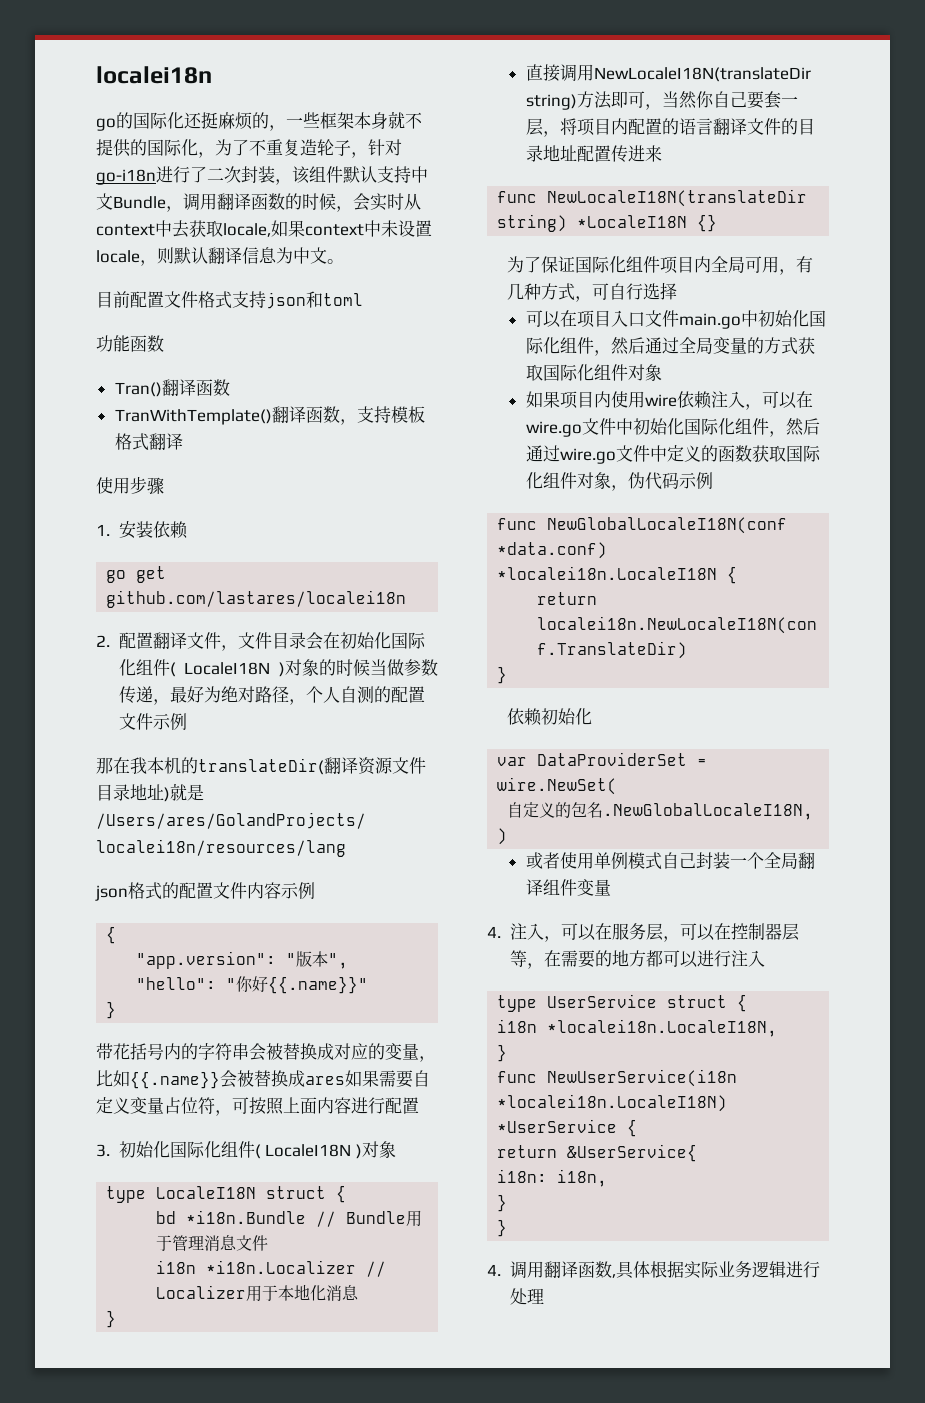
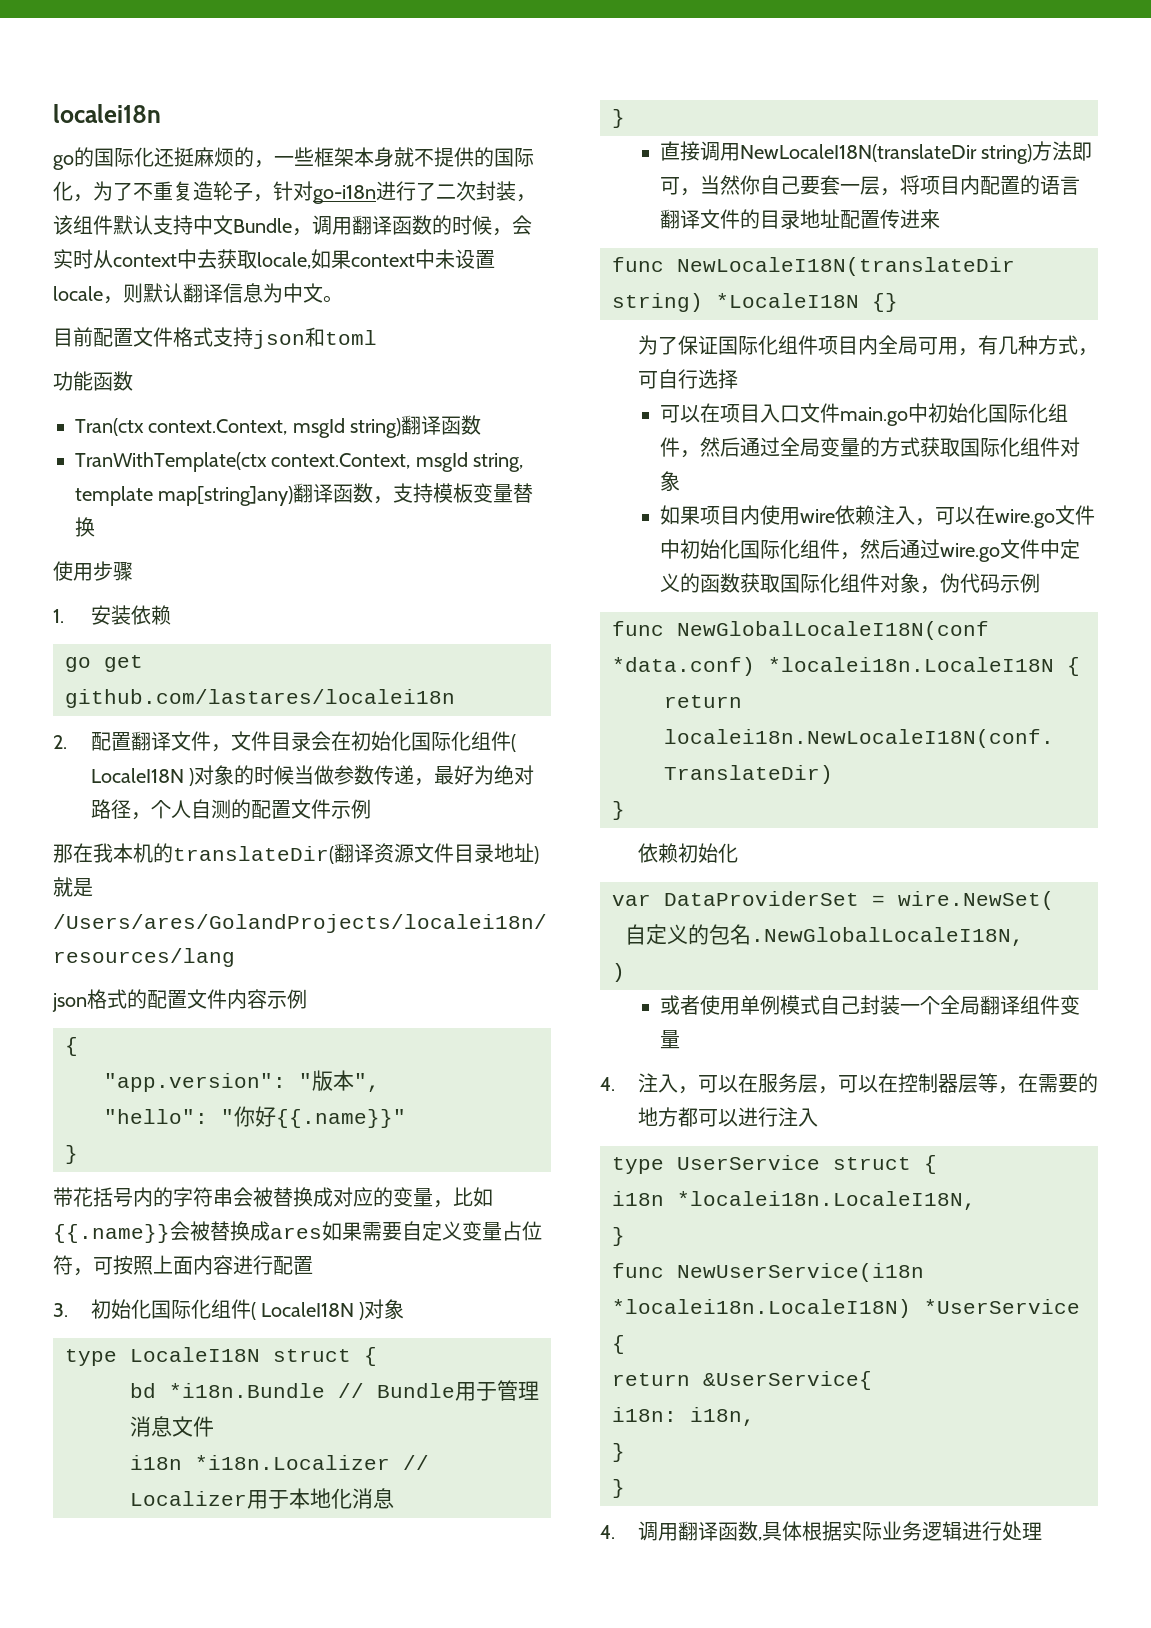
[114,379,230,397] [114,409,272,425] Tran()翻译函数 // TranWithTemplate() -> [75,415,482,438] [75,452,524,472] [75,486,294,506] Tran(ctx context.Context, msgId string)翻译函数 // TranWithTemplate(ctx context.Context, msgId string, template map[string]any)
[114,433,183,451] 格式翻译 -> [473,483,534,503] [75,517,95,537] 变量替换

